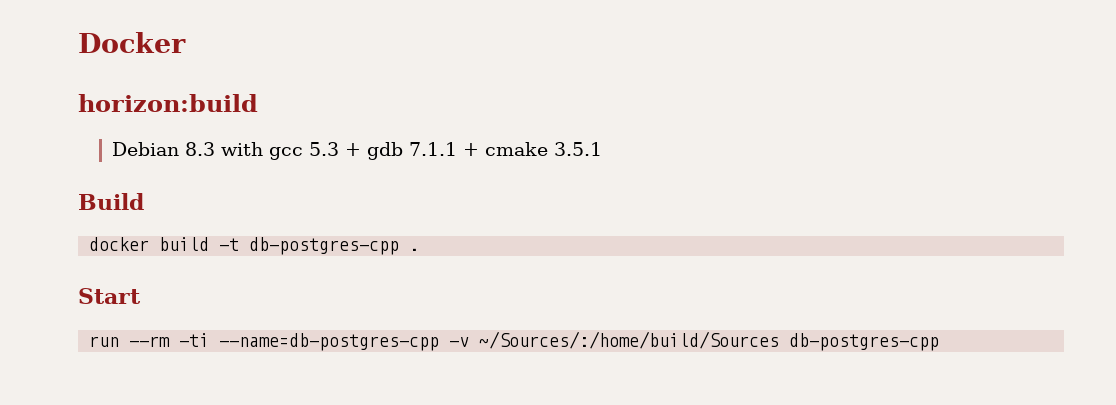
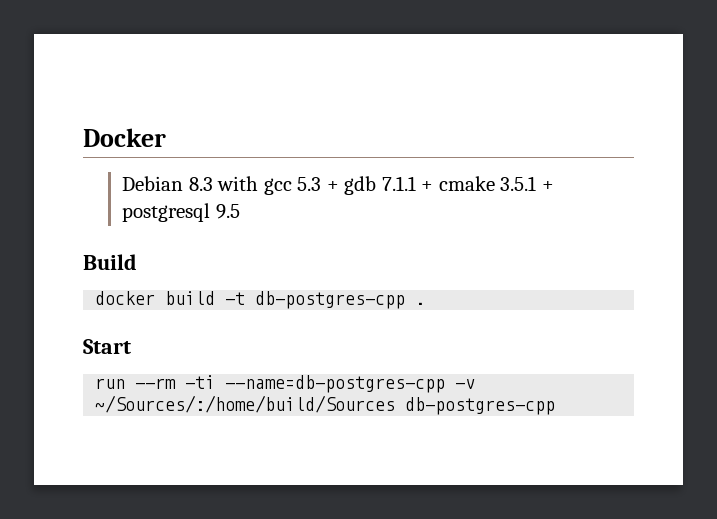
[78,94,258,112] // horizon:build -> (166, 137) none
(602, 149) none -> [542,181,555,191] [122,203,240,222] + postgresql 9.5

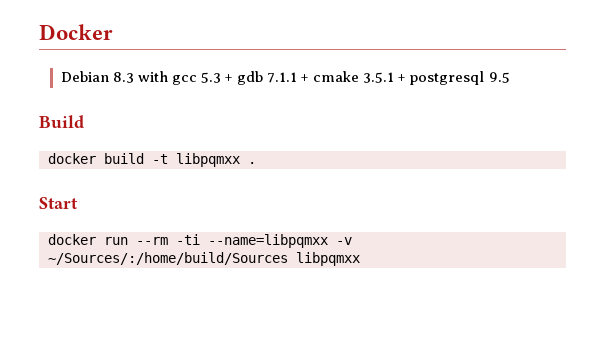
[255,291,406,309] db-postgres-cpp -> [176,153,240,167] libpqmxx
(131, 346) none -> [48,234,96,245] docker
[225,375,446,393] --name=db-postgres-cpp -> [208,234,328,248] --name=libpqmxx
[405,397,556,415] db-postgres-cpp -> [296,252,360,266] libpqmxx

